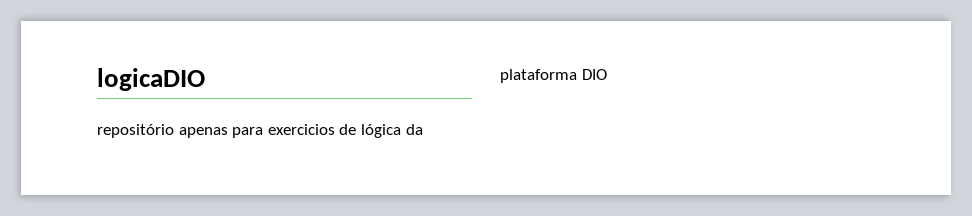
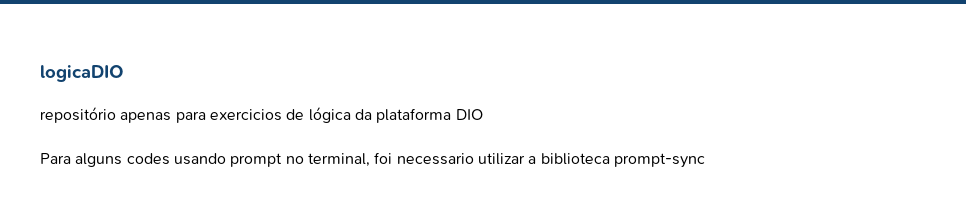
(607, 74) none -> [40,152,705,168] // Para alguns codes usando prompt no terminal, foi necessario utilizar a biblioteca prompt-sync

